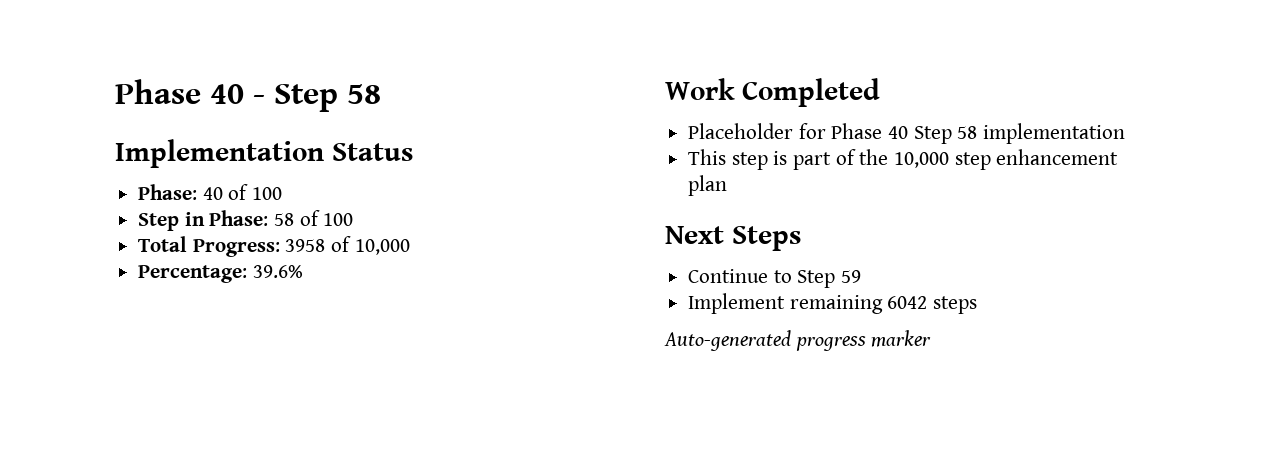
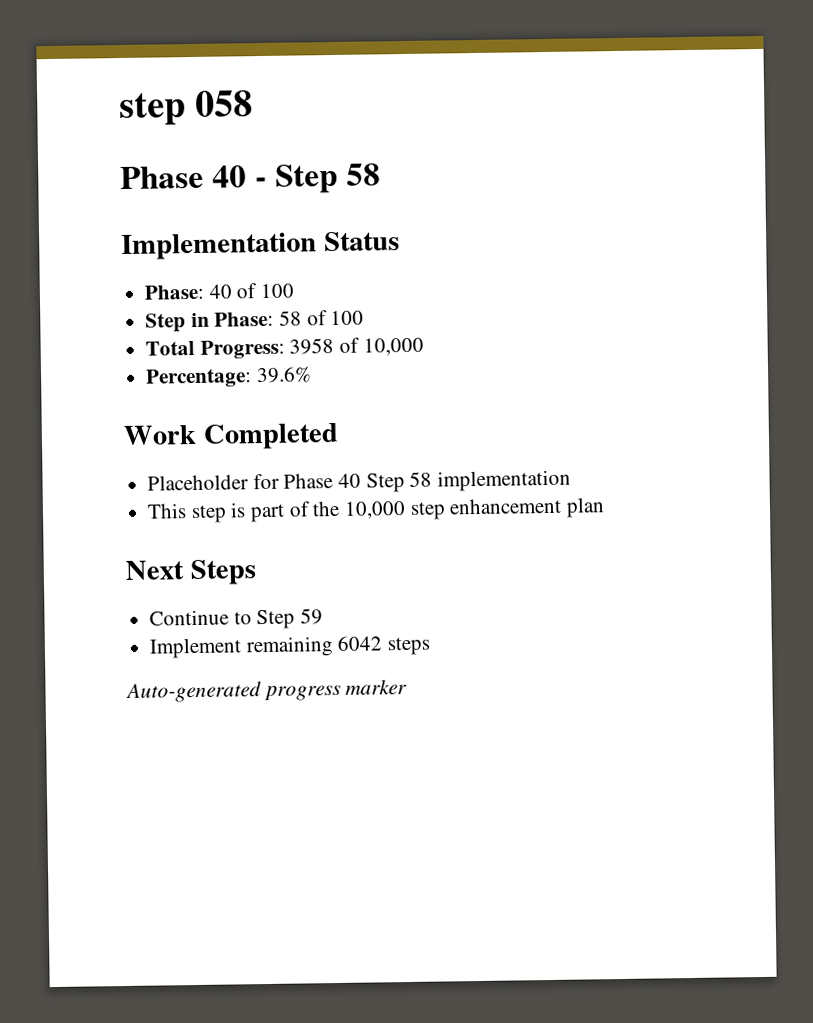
(115, 91) none -> [119,90,254,127] step 058 //

